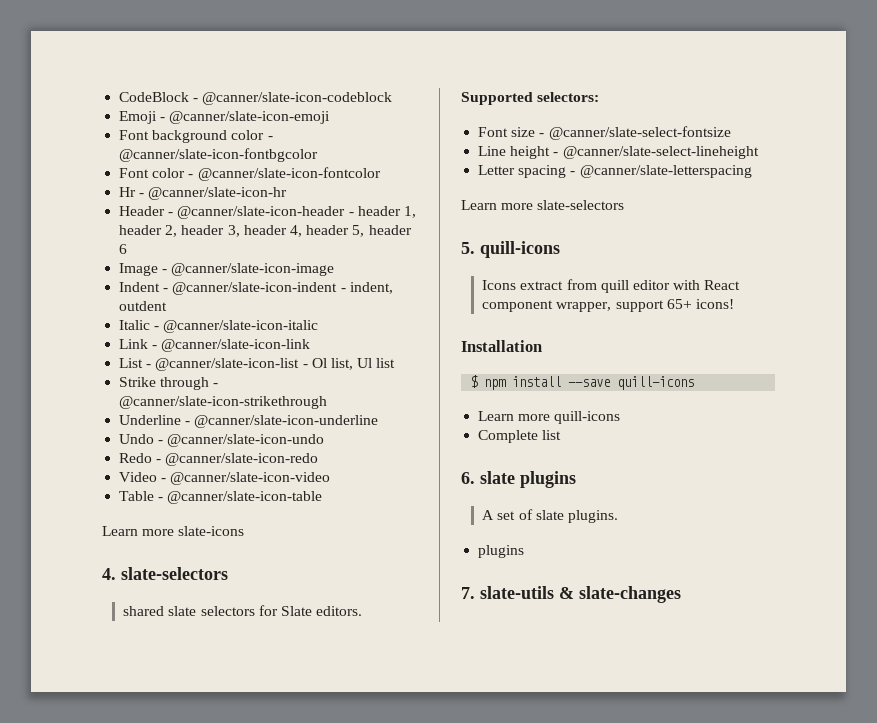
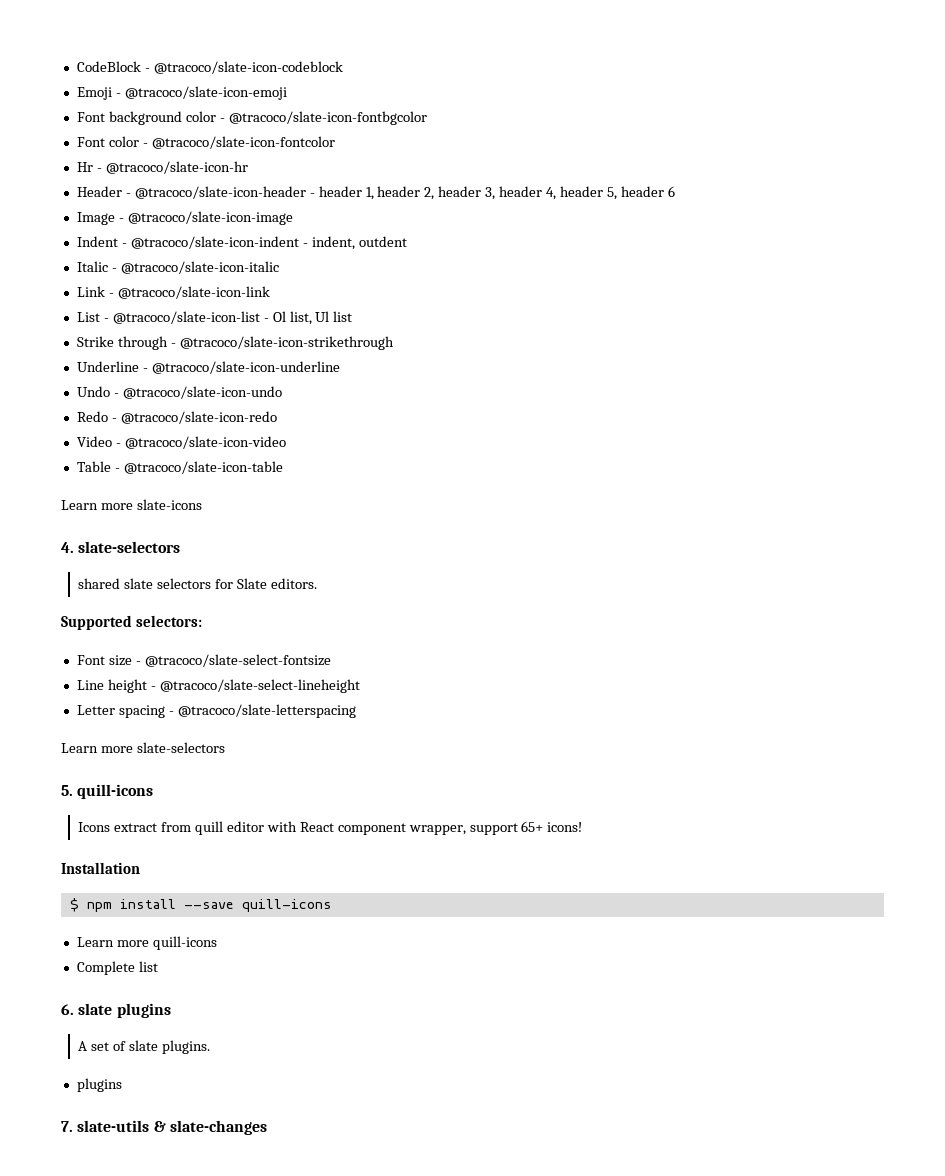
[202,92,393,105] @canner/slate-icon-codeblock -> [153,61,343,74] @tracoco/slate-icon-codeblock
[169,111,331,124] @canner/slate-icon-emoji -> [124,86,287,100] @tracoco/slate-icon-emoji
[119,148,319,162] @canner/slate-icon-fontbgcolor -> [228,111,427,125] @tracoco/slate-icon-fontbgcolor
[197,167,381,181] @canner/slate-icon-fontcolor -> [151,136,335,149] @tracoco/slate-icon-fontcolor
[148,187,288,200] @canner/slate-icon-hr -> [105,161,248,174] @tracoco/slate-icon-hr
[177,206,346,219] @canner/slate-icon-header -> [134,186,306,199] @tracoco/slate-icon-header
[171,263,335,276] @canner/slate-icon-image -> [127,211,293,225] @tracoco/slate-icon-image
[172,282,338,295] @canner/slate-icon-indent -> [130,236,299,249] @tracoco/slate-icon-indent
[163,320,319,333] @canner/slate-icon-italic -> [120,261,279,274] @tracoco/slate-icon-italic
[161,339,311,352] @canner/slate-icon-link -> [117,286,270,299] @tracoco/slate-icon-link
[155,358,300,371] @canner/slate-icon-list -> [112,311,260,324] @tracoco/slate-icon-list
[119,396,328,409] @canner/slate-icon-strikethrough -> [179,336,394,350] @tracoco/slate-icon-strikethrough
[194,415,379,428] @canner/slate-icon-underline -> [151,361,340,374] @tracoco/slate-icon-underline
[167,434,325,447] @canner/slate-icon-undo -> [122,386,282,399] @tracoco/slate-icon-undo
[165,453,319,466] @canner/slate-icon-redo -> [120,411,277,424] @tracoco/slate-icon-redo
[170,472,331,485] @canner/slate-icon-video -> [124,436,286,449] @tracoco/slate-icon-video
[167,491,323,504] @canner/slate-icon-table -> [123,461,283,474] @tracoco/slate-icon-table
[548,126,731,140] @canner/slate-select-fontsize -> [144,654,331,667] @tracoco/slate-select-fontsize
[562,146,759,159] @canner/slate-select-lineheight -> [159,679,360,693] @tracoco/slate-select-lineheight
[579,165,752,178] @canner/slate-letterspacing -> [177,704,356,718] @tracoco/slate-letterspacing

